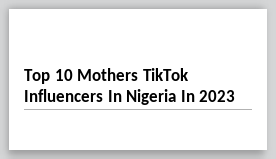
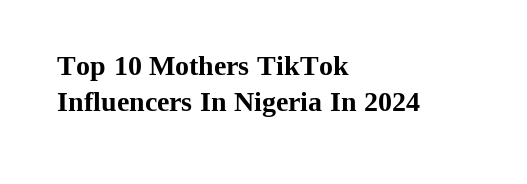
[199,90,236,102] 2023 -> [364,93,421,111] 2024

